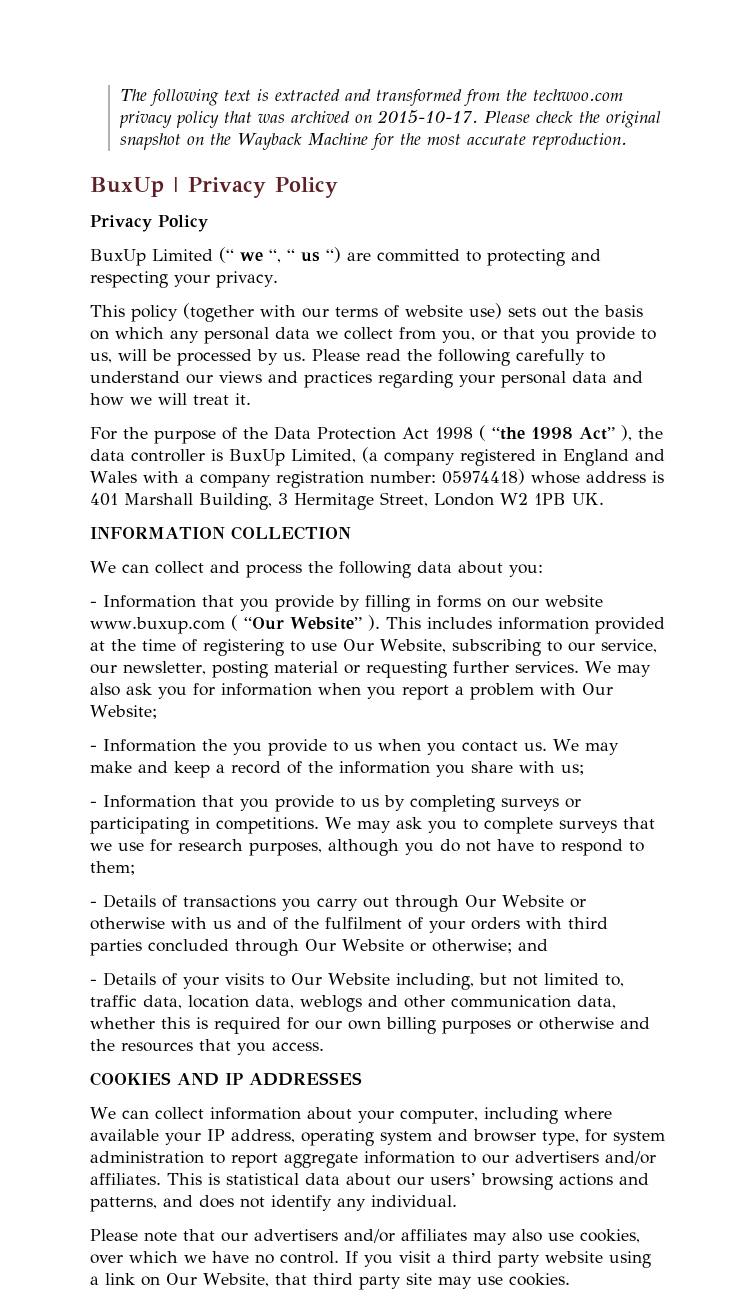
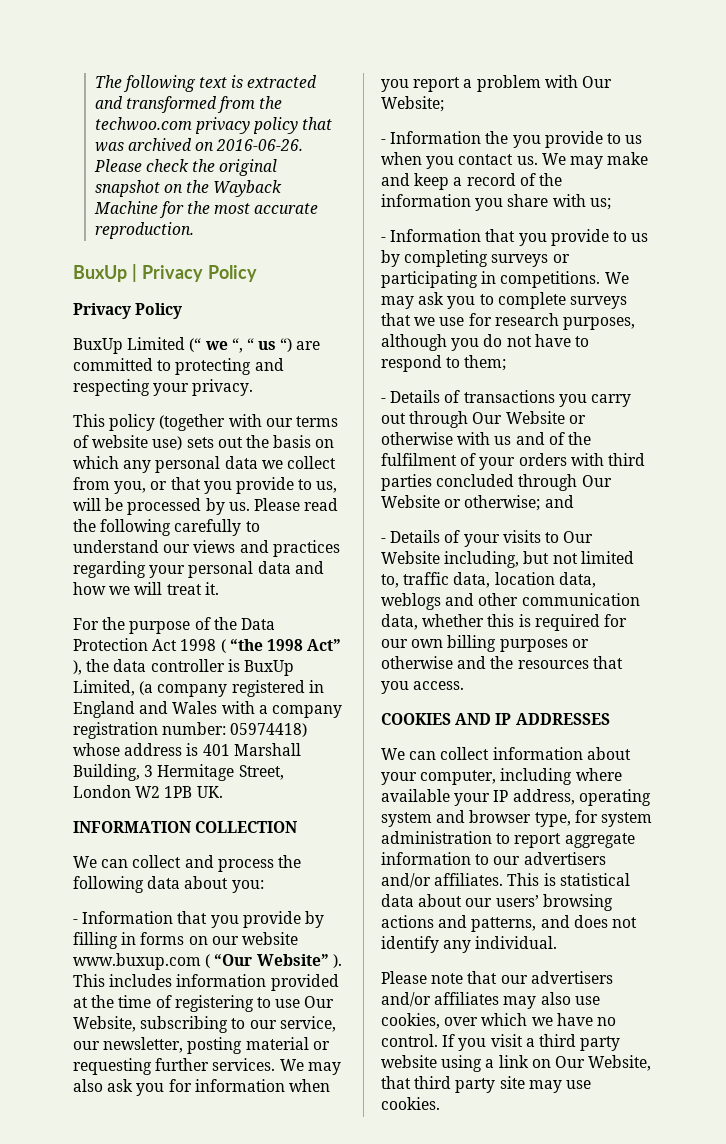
[376,110,478,124] 2015-10-17. -> [216,139,304,151] 2016-06-26.

